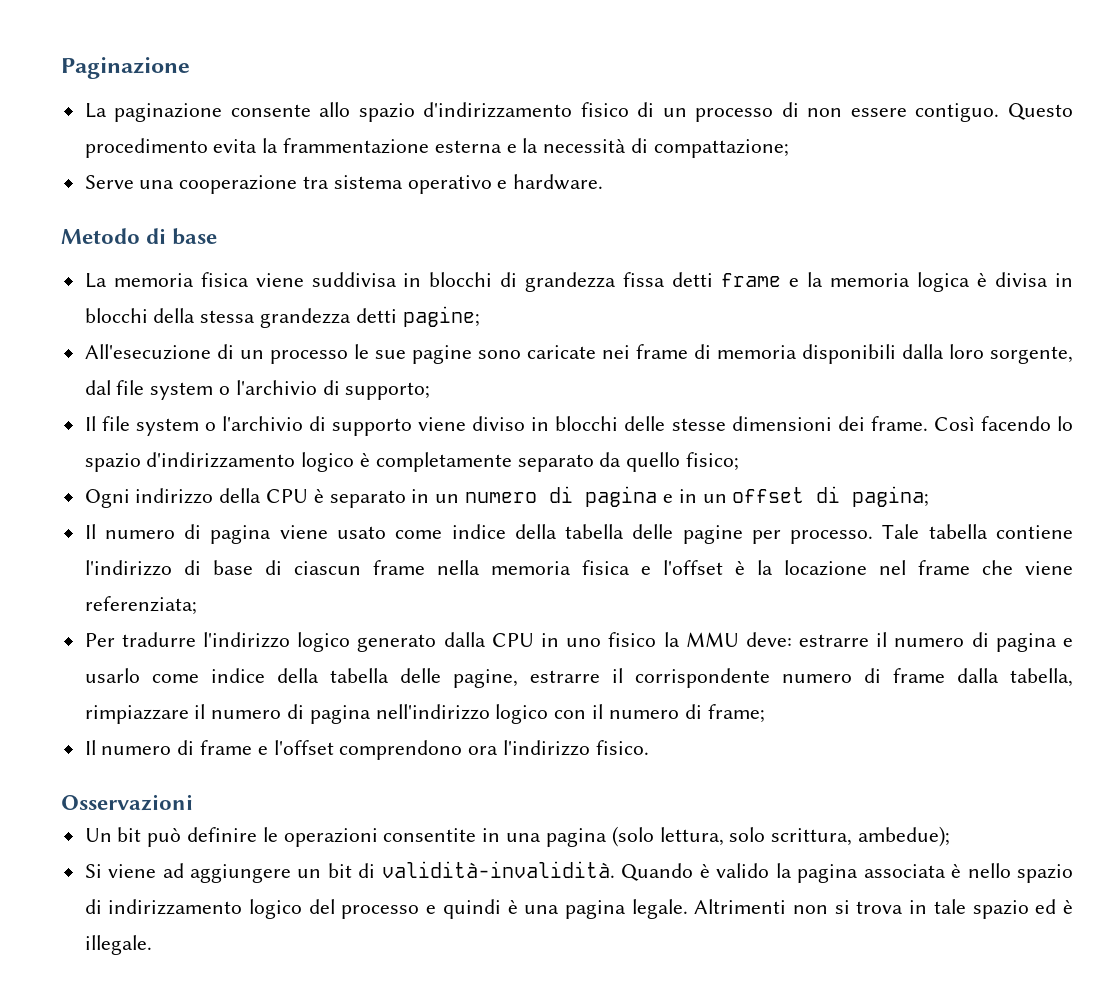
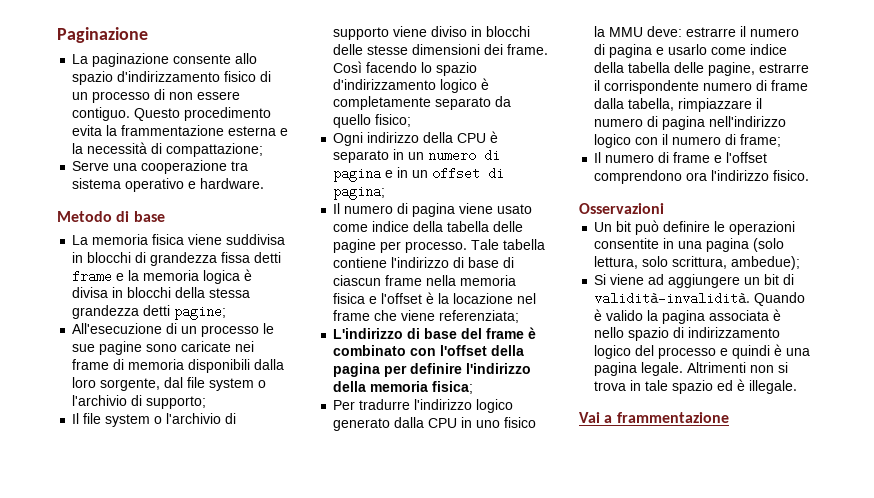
(197, 605) none -> [333,327,537,339] [333,345,525,356] [333,363,532,377] [333,381,474,394] // L'indirizzo di base del frame è combinato con l'offset della pagina per definire l'indirizzo della memoria fisica;
(152, 945) none -> [579,412,729,423] // Vai a frammentazione

